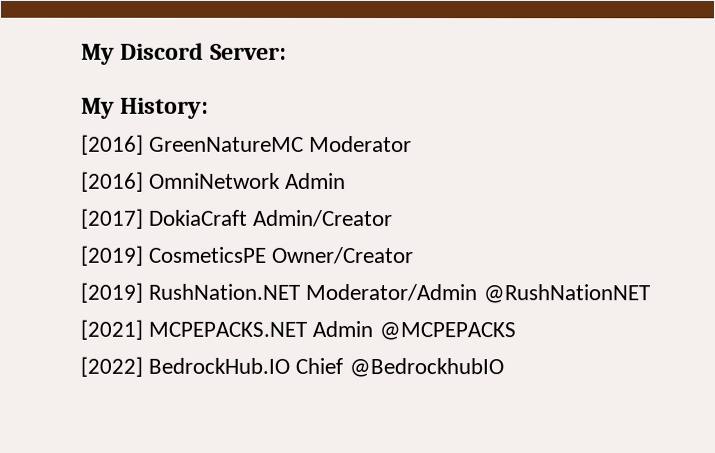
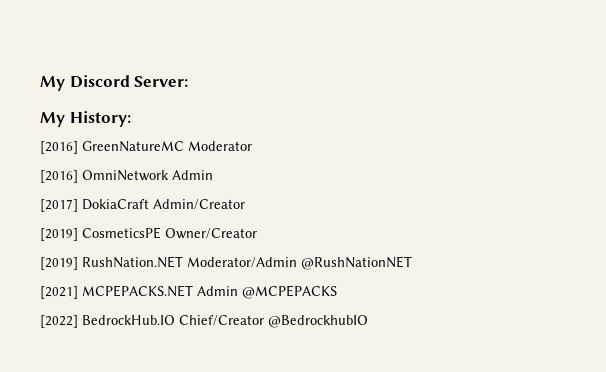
[295,357,344,374] Chief -> [179,315,264,326] Chief/Creator

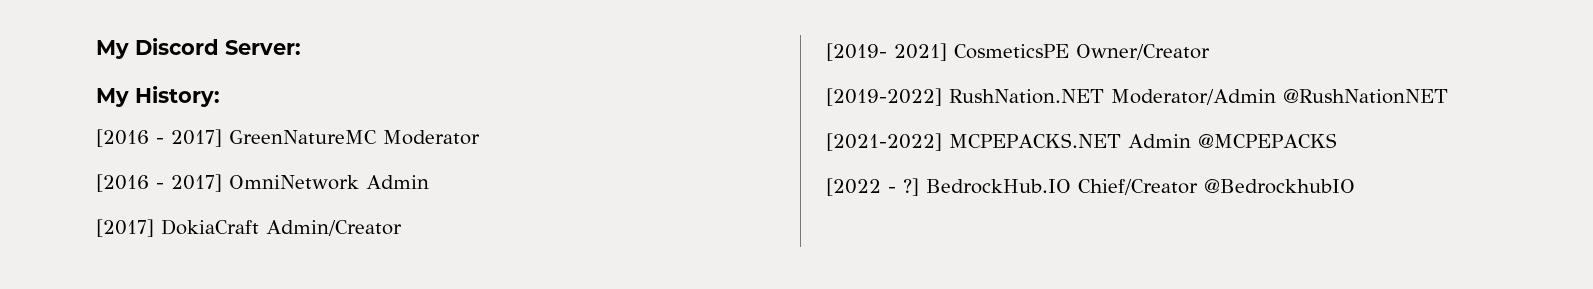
[40,141,78,154] [2016] -> [96,129,222,147] [2016 - 2017]
[40,170,78,183] [2016] -> [96,174,222,192] [2016 - 2017]
[40,228,78,241] [2019] -> [826,43,947,61] [2019- 2021]
[40,257,78,270] [2019] -> [826,88,942,106] [2019-2022]
[40,286,78,299] [2021] -> [826,133,942,151] [2021-2022]
[40,315,78,328] [2022] -> [826,178,919,196] [2022 - ?]

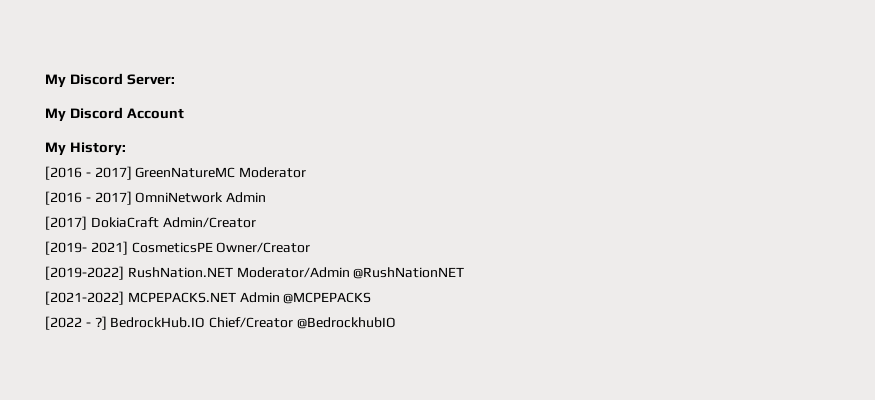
(301, 47) none -> [45,107,184,122] // My Discord Account

